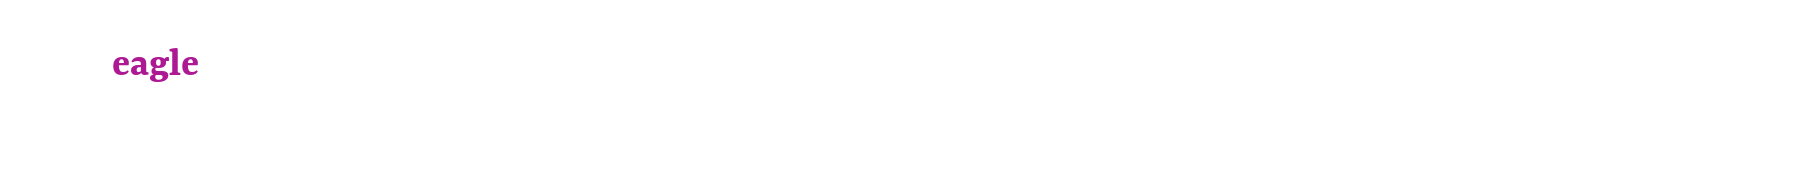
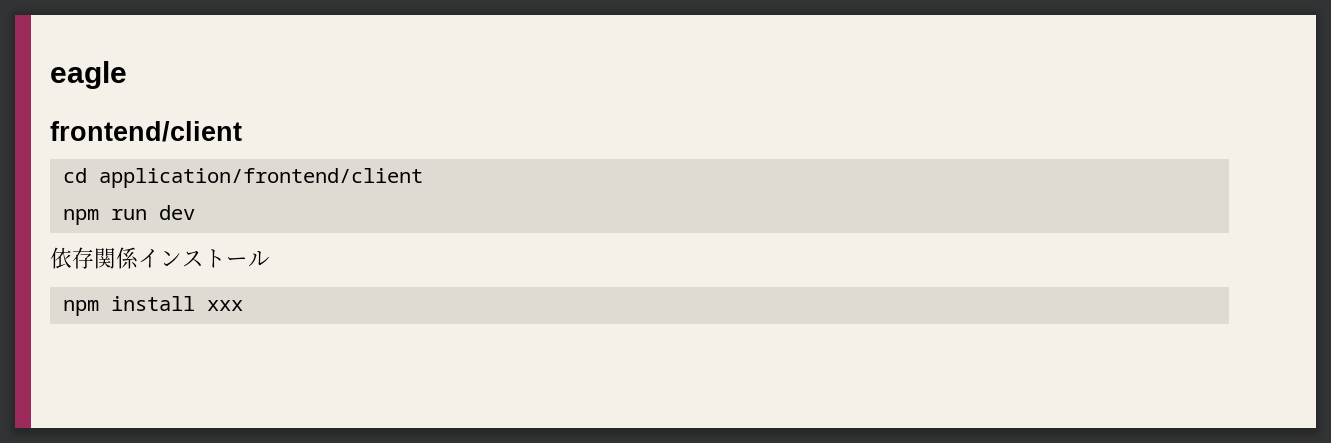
(199, 65) none -> [50,121,242,142] [62,168,423,188] [62,205,195,225] [50,247,270,269] [62,296,243,316] // frontend/client // cd application/frontend/client // npm run dev // 依存関係インストール // npm install xxx

